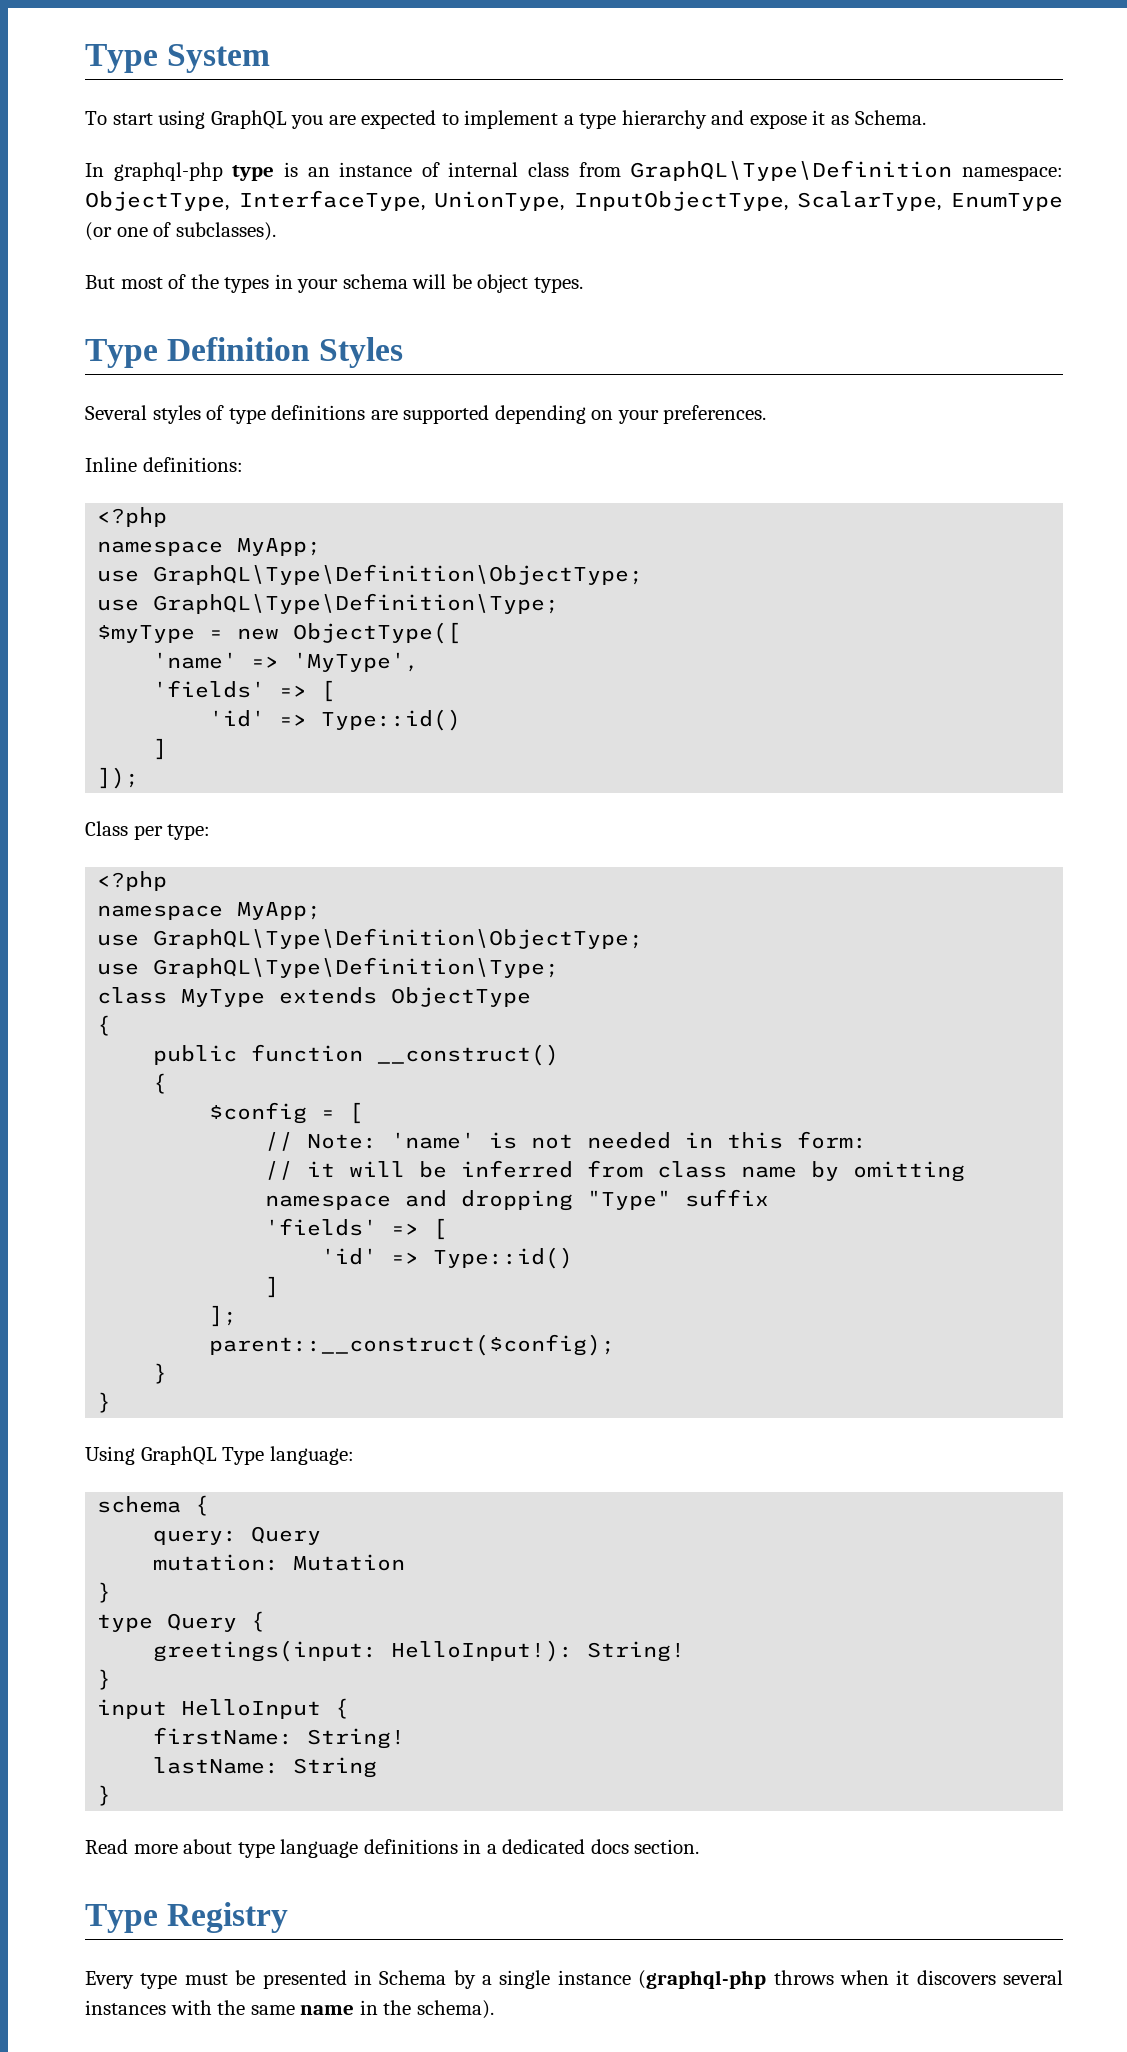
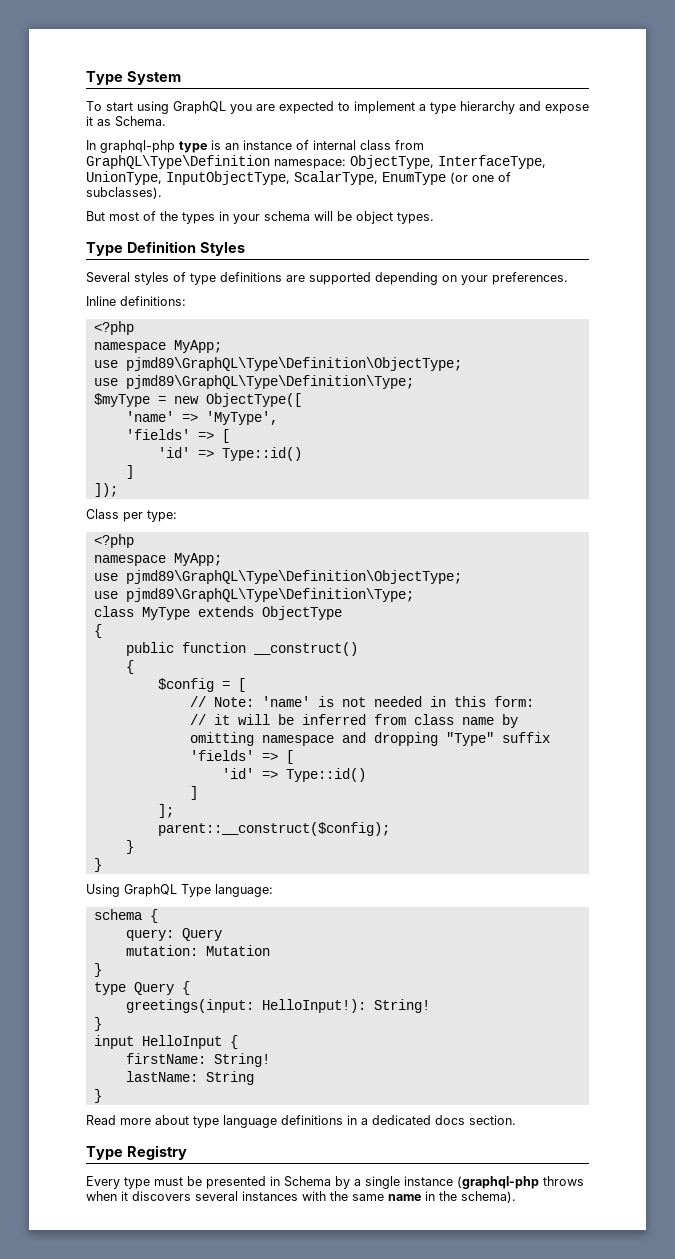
[153,564,644,585] [97,593,560,614] GraphQL\Type\Definition\ObjectType; // use GraphQL\Type\Definition\Type; -> [125,357,462,371] [93,375,414,389] pjmd89\GraphQL\Type\Definition\ObjectType; // use pjmd89\GraphQL\Type\Definition\Type;
[153,928,644,949] [97,957,560,978] GraphQL\Type\Definition\ObjectType; // use GraphQL\Type\Definition\Type; -> [125,570,462,584] [93,588,414,602] pjmd89\GraphQL\Type\Definition\ObjectType; // use pjmd89\GraphQL\Type\Definition\Type;

